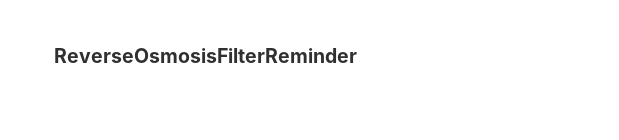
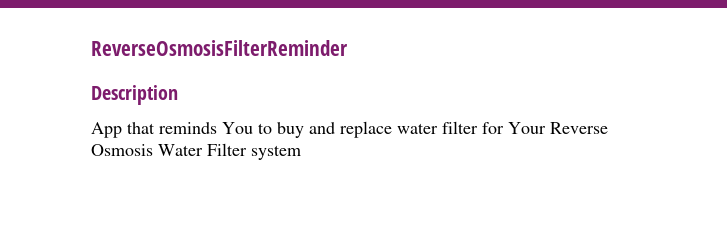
(357, 55) none -> [91,85,178,105] [91,121,608,138] [91,143,301,160] // Description // App that reminds You to buy and replace water filter for Your Reverse Osmosis Water Filter system

